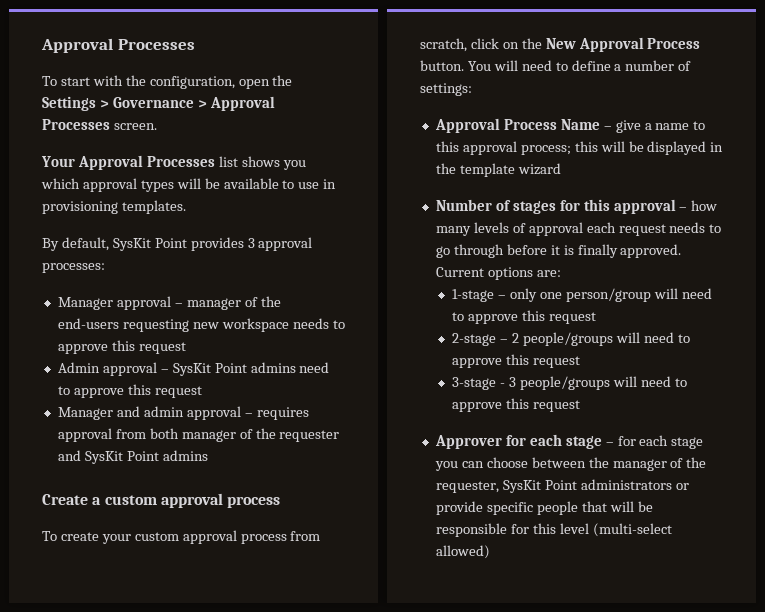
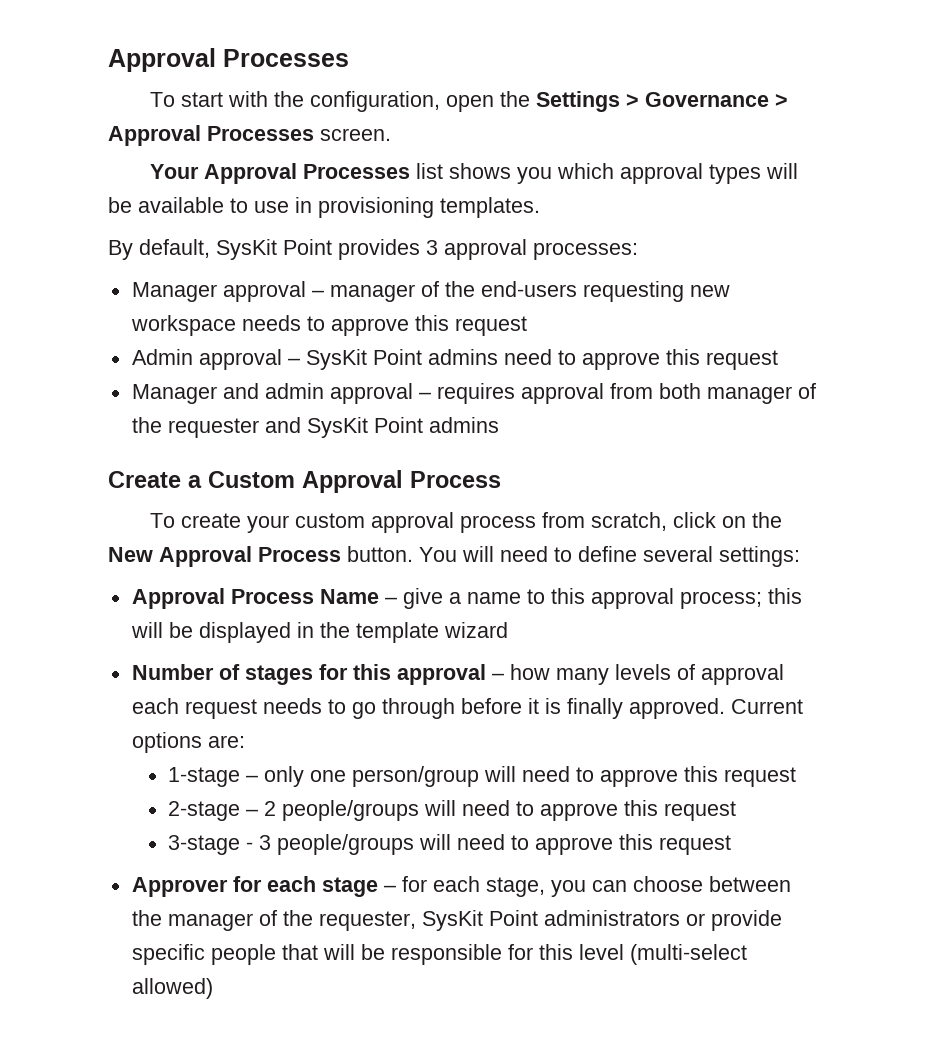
[104,493,281,508] custom approval process -> [208,470,501,493] Custom Approval Process
[614,60,692,71] a number of -> [643,546,713,562] several
[671,437,704,449] stage -> [485,877,545,897] stage,

